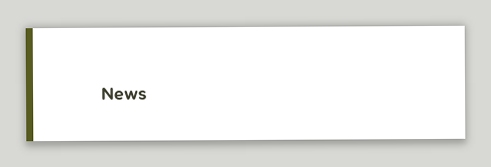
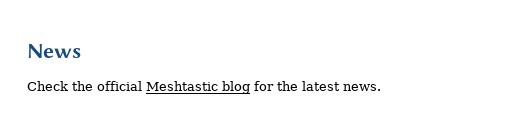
(147, 93) none -> [27,81,381,94] // Check the official Meshtastic blog for the latest news.

